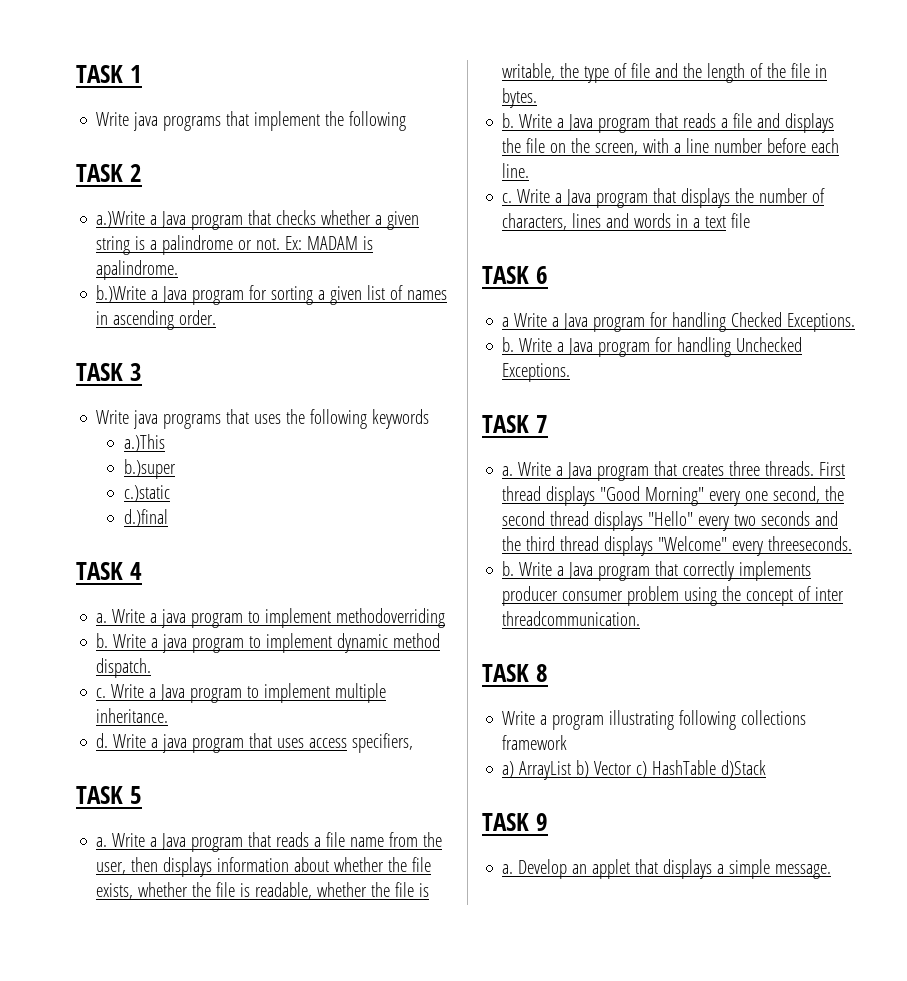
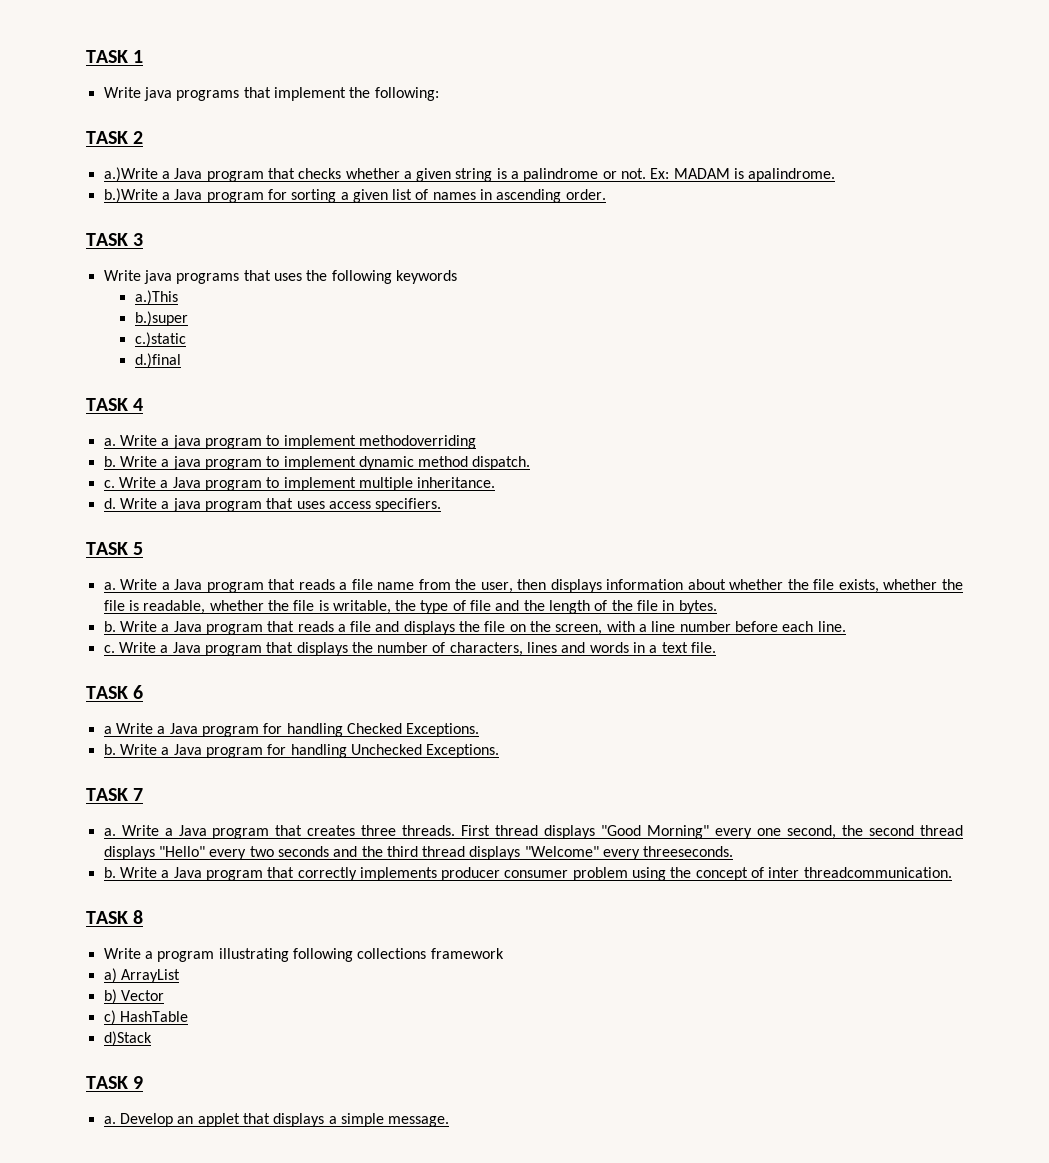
[349,111,407,131] following -> [374,87,439,101] following:
[352,733,414,753] specifiers, -> [375,498,442,512] specifiers.
[731,213,751,228] file -> [691,642,717,653] file.
(572, 770) none -> (180, 976) //
(633, 768) none -> (164, 995) //
(717, 767) none -> (188, 1016) //

